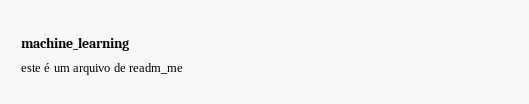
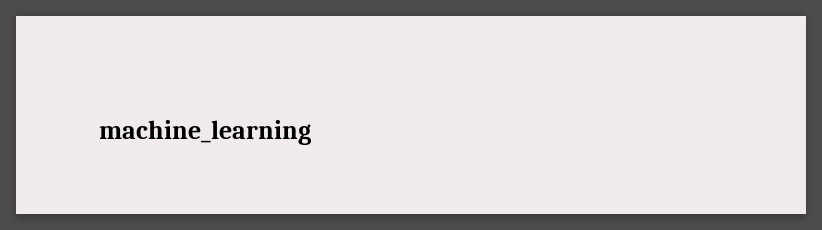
[21,63,183,75] // este é um arquivo de readm_me -> (311, 132) none

